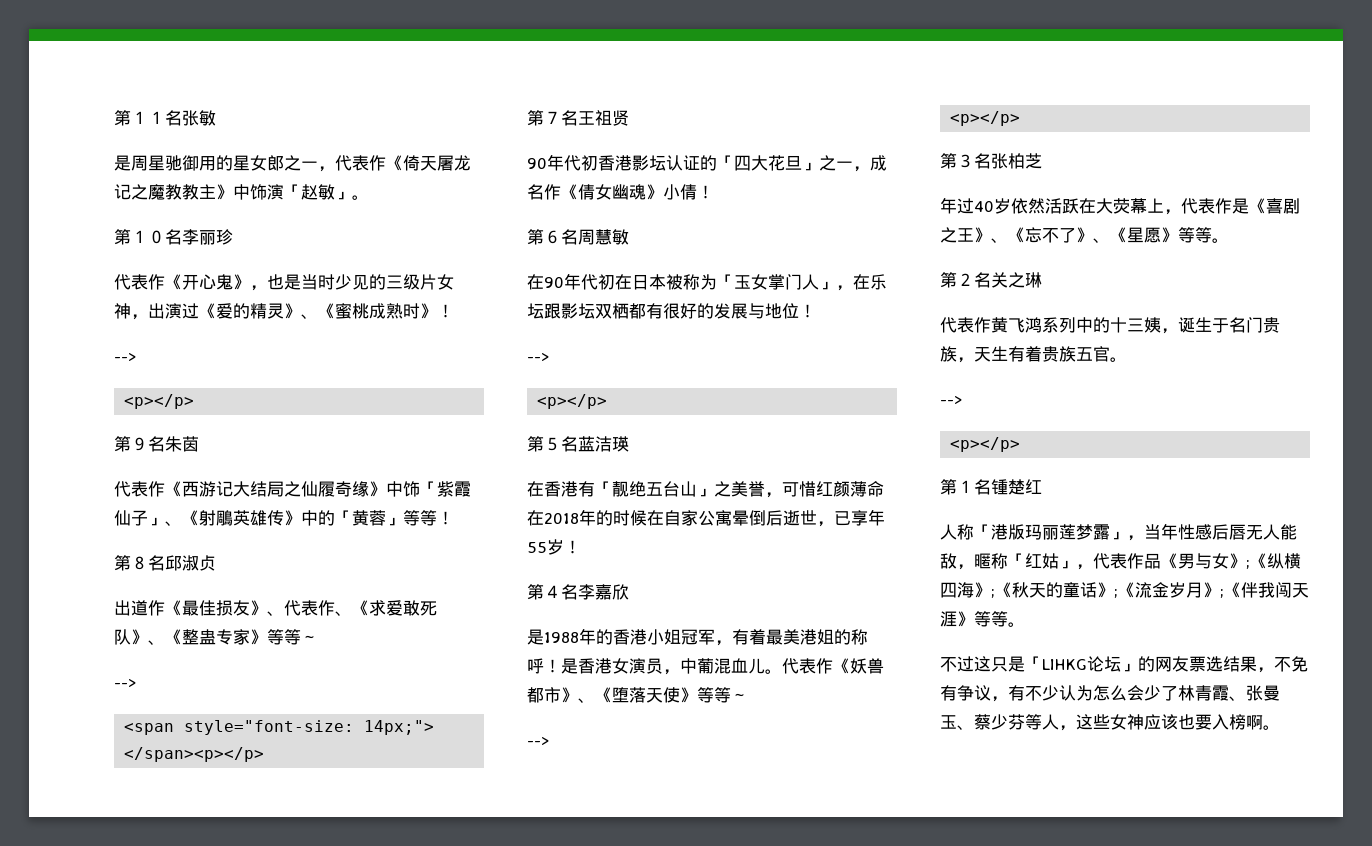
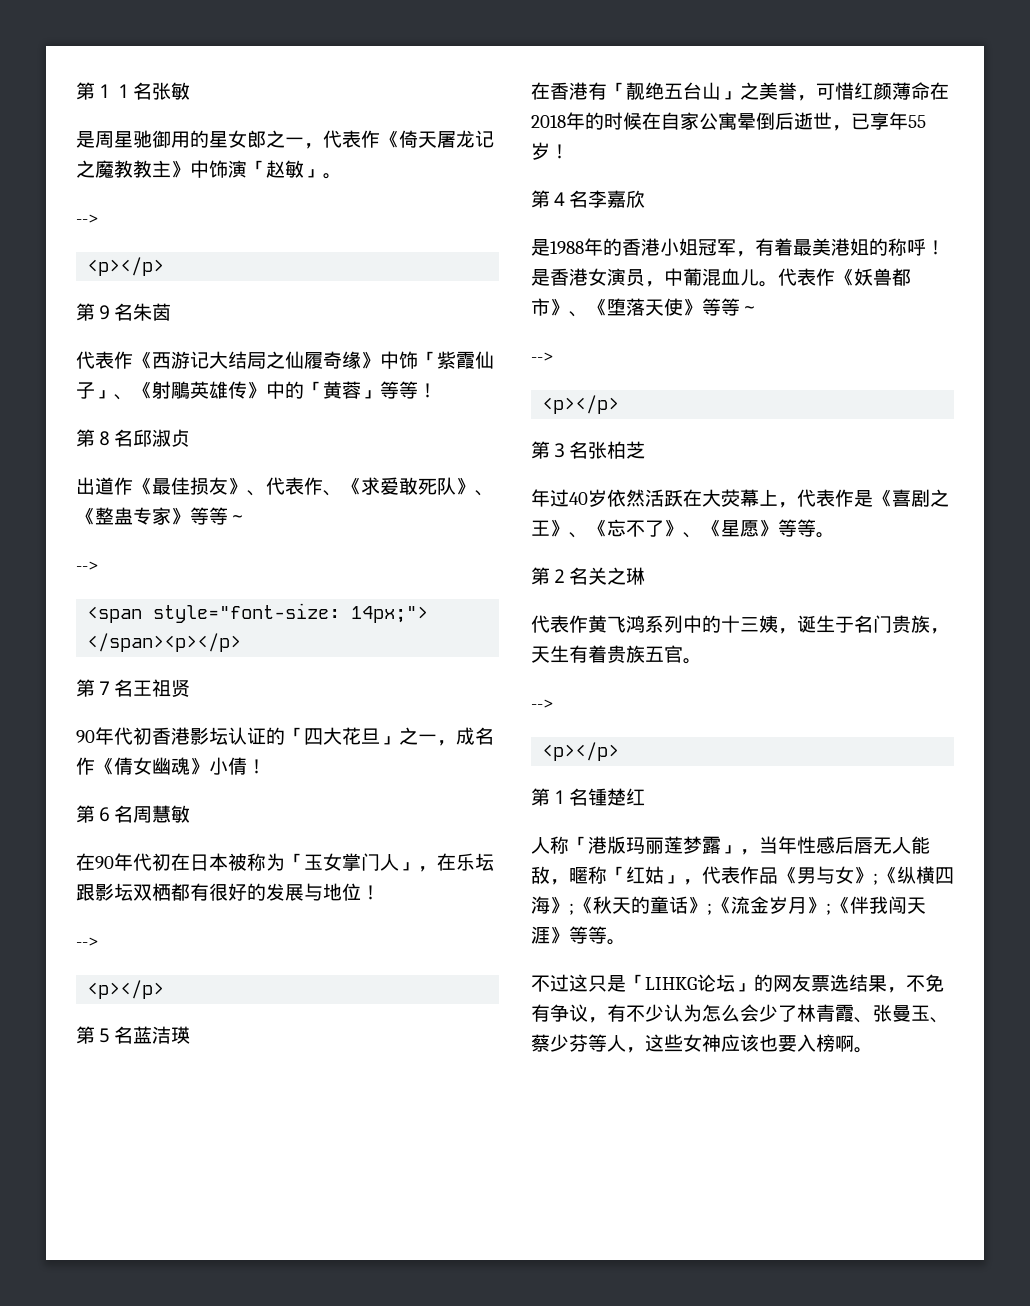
[114,229,233,245] [114,274,454,291] [114,303,454,320] // 第１０名李丽珍 // 代表作《开心鬼》，也是当时少见的三级片女神，出演过《爱的精灵》、《蜜桃成熟时》！ -> (342, 176) none

